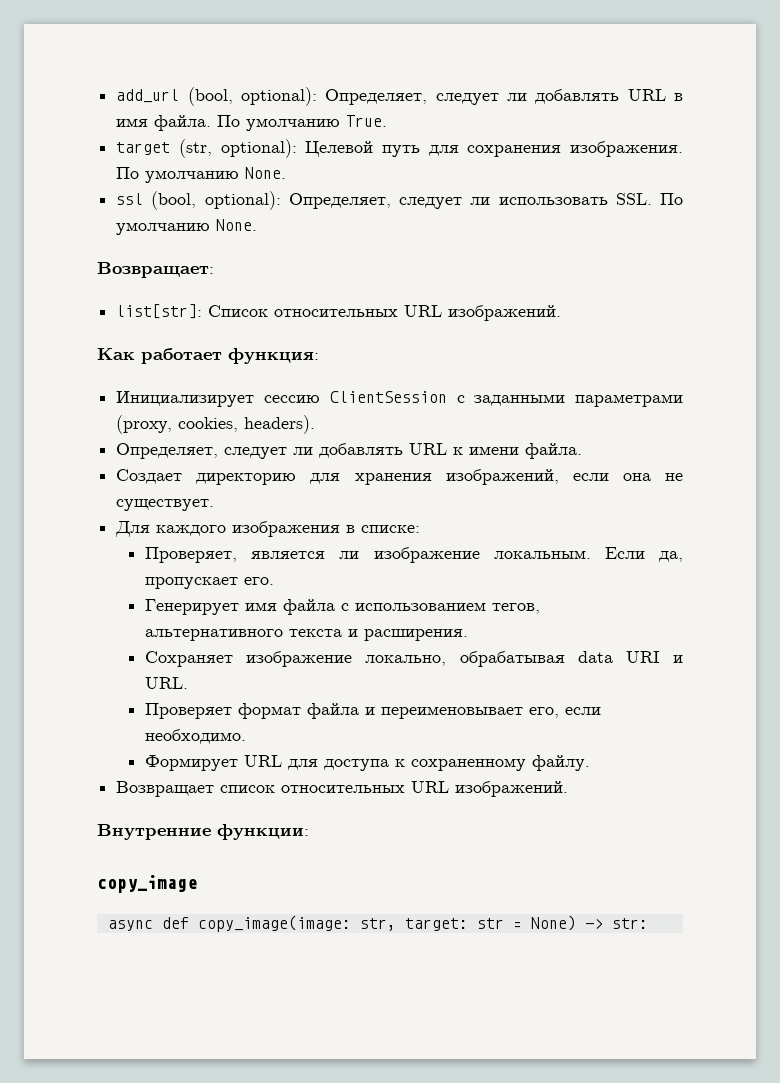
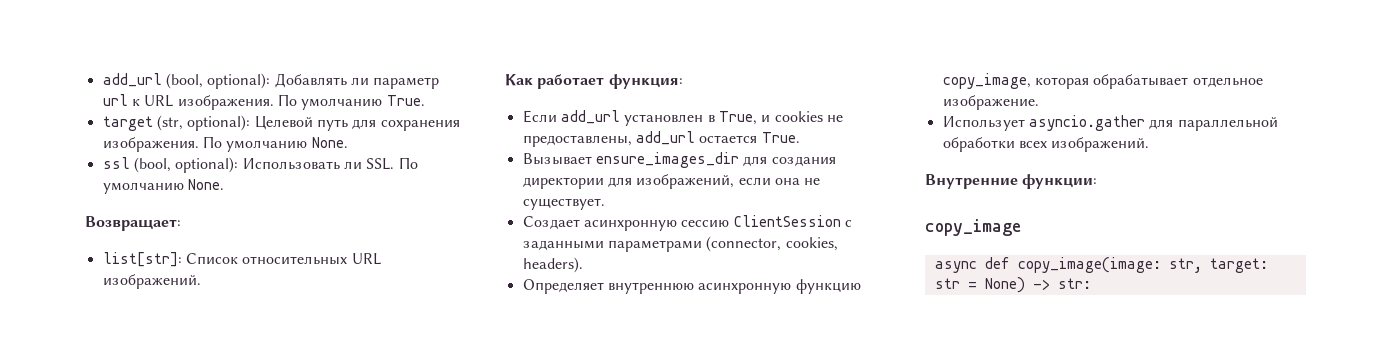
[325,89,683,105] [116,115,212,131] Определяет, следует ли добавлять URL в имя файла. -> [274,73,440,89] [102,94,274,110] Добавлять ли параметр url к URL изображения.
[288,193,608,209] Определяет, следует ли использовать -> [242,158,362,170] Использовать ли
[116,391,683,407] [116,415,316,434] [116,443,583,459] [116,469,432,485] Инициализирует сессию ClientSession с заданными параметрами (proxy, cookies, headers). // Определяет, следует ли добавлять URL к имени файла. // Создает директорию для хранения -> [522,110,843,126] [522,131,800,147] [522,152,836,168] [522,177,632,189] Если add_url установлен в True, и cookies не предоставлены, add_url остается True. // Вызывает ensure_images_dir для создания директории для
[115,521,421,537] [145,547,683,563] [145,577,275,589] [145,599,541,615] [145,629,469,641] [145,651,683,667] [145,677,189,689] [145,703,602,719] [145,729,247,744] [145,755,591,771] [116,781,450,797] Для каждого изображения в списке: // Проверяет, является ли изображение локальным. Если да, пропускает его. // Генерирует имя файла с использованием тегов, альтернативного текста и расширения. // Сохраняет изображение локально, обрабатывая data URI и URL. // Проверяет формат файла и переименовывает его, если необходимо. // Формирует URL для доступа к сохраненному файлу. // Возвращает список относительных URL -> [522,215,852,231] [522,236,838,252] [522,257,583,273] [522,279,861,294] [942,73,1263,89] [942,95,1039,110] [942,115,1278,131] [942,137,1047,152] Создает асинхронную сессию ClientSession с заданными параметрами (connector, cookies, headers). // Определяет внутреннюю асинхронную функцию copy_image, которая обрабатывает отдельное изображение. // Использует asyncio.gather для параллельной обработки всех

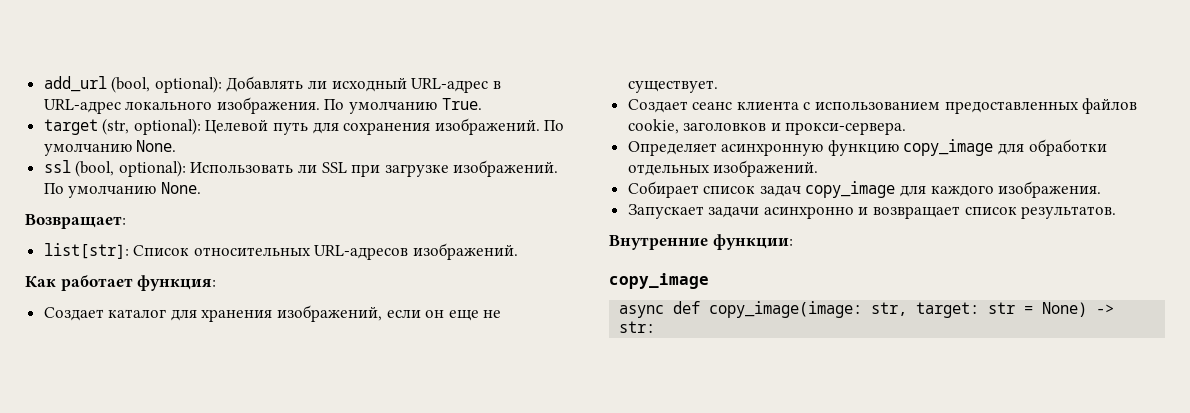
[373,77,440,89] [102,94,174,107] параметр url к URL -> [331,77,501,93] [43,99,213,114] исходный URL-адрес в URL-адрес локального
[102,137,199,152] изображения. -> [434,118,540,135] изображений.
[366,158,395,170] SSL. -> [321,160,559,177] SSL при загрузке изображений.
[351,253,381,265] URL -> [314,245,409,260] URL-адресов
[522,110,843,126] [522,131,800,147] [522,152,836,168] [522,174,821,189] [522,198,605,210] [522,215,852,231] [522,236,838,252] [522,257,583,273] Если add_url установлен в True, и cookies не предоставлены, add_url остается True. // Вызывает ensure_images_dir для создания директории для изображений, если она не существует. // Создает асинхронную сессию ClientSession с заданными параметрами (connector, cookies, headers). -> [43,305,502,322] [627,80,718,93] [627,98,1138,114] [627,119,907,135] Создает каталог для хранения изображений, если он еще не существует. // Создает сеанс клиента с использованием предоставленных файлов cookie, заголовков и прокси-сервера.
[607,282,694,294] внутреннюю -> (717, 148) none
[942,73,1263,89] [942,95,1039,110] [942,115,1278,131] [942,137,1150,152] copy_image, которая обрабатывает отдельное изображение. // Использует asyncio.gather для параллельной обработки всех изображений. -> [903,139,1107,156] [627,160,819,177] [627,181,1102,198] [627,204,1117,219] copy_image для обработки отдельных изображений. // Собирает список задач copy_image для каждого изображения. // Запускает задачи асинхронно и возвращает список результатов.

